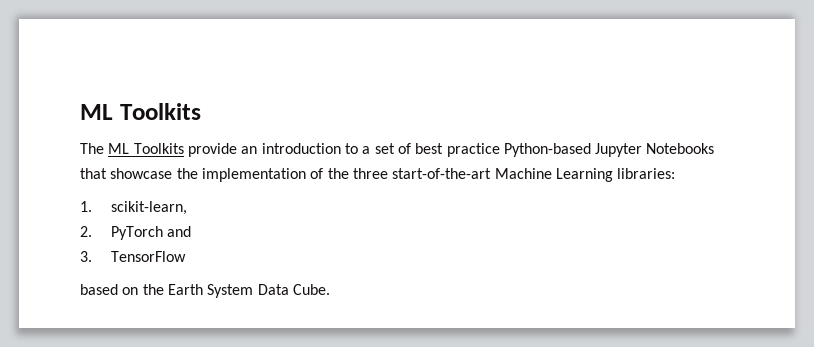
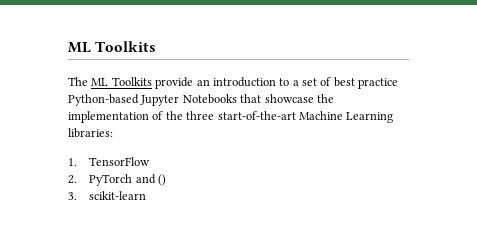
[110,201,187,215] scikit-learn, -> [89,157,151,166] TensorFlow
(192, 231) none -> [158,174,167,186] ()
[110,251,186,262] [80,284,330,298] TensorFlow // based on the Earth System Data Cube. -> [89,191,147,200] scikit-learn

